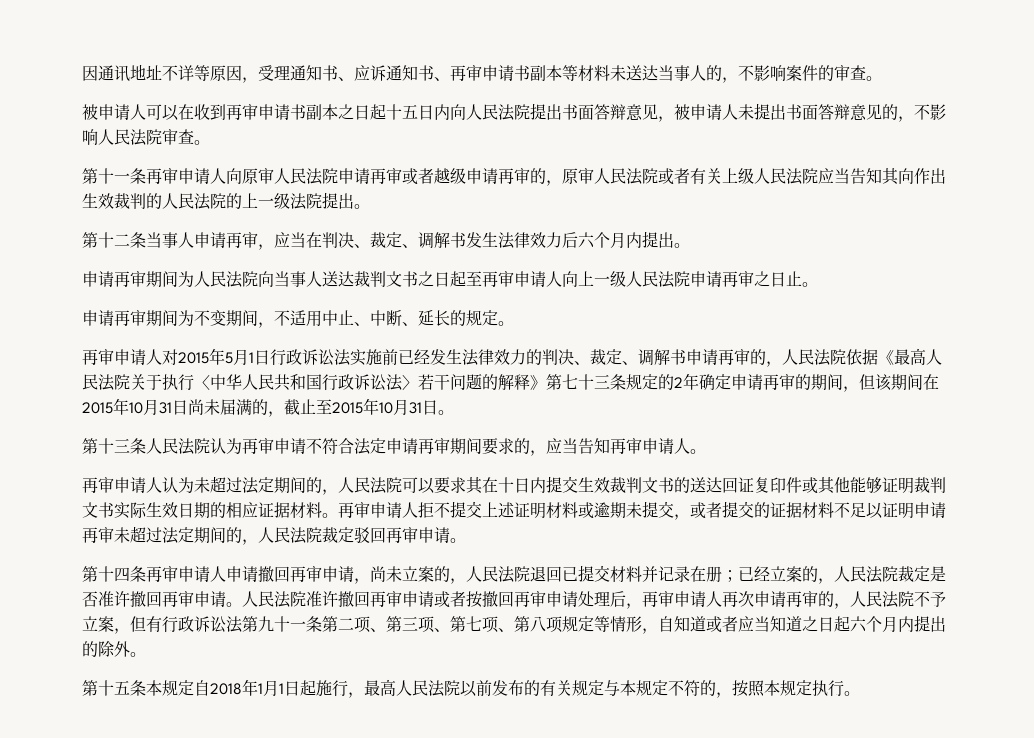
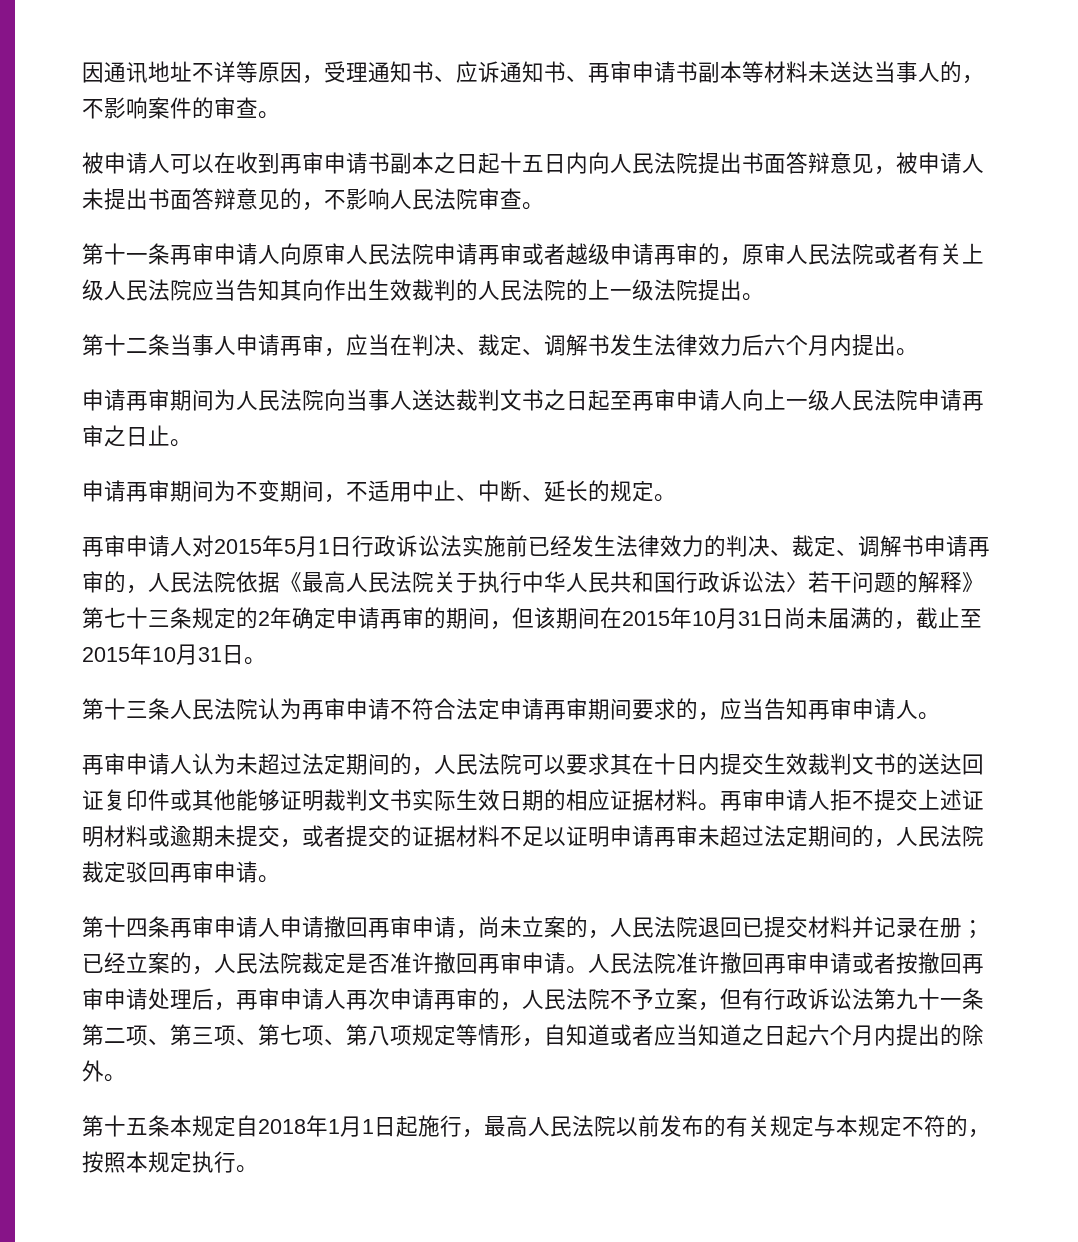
[194,374,210,390] 〈 -> (522, 582) none

